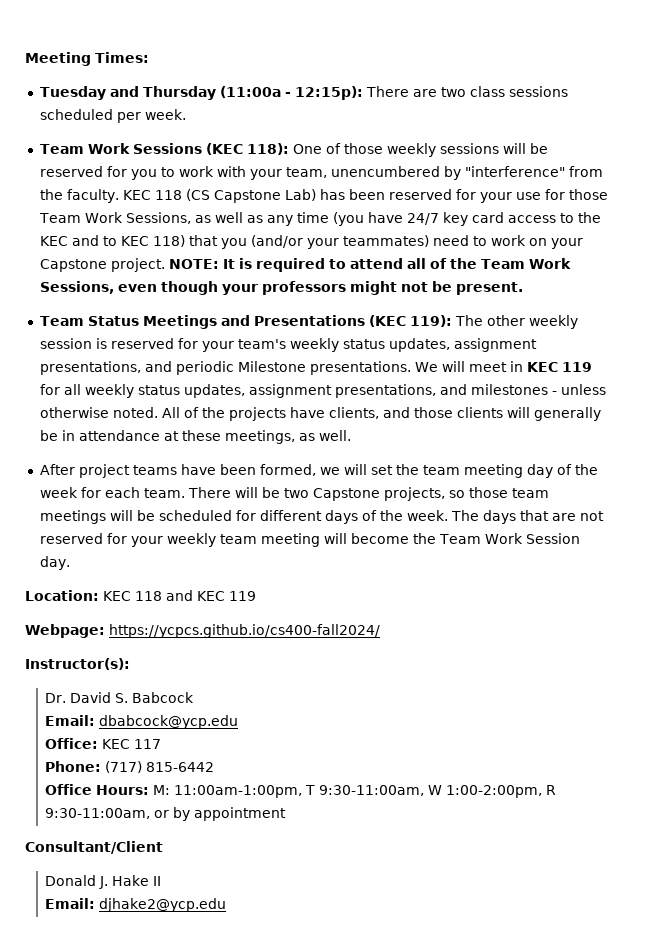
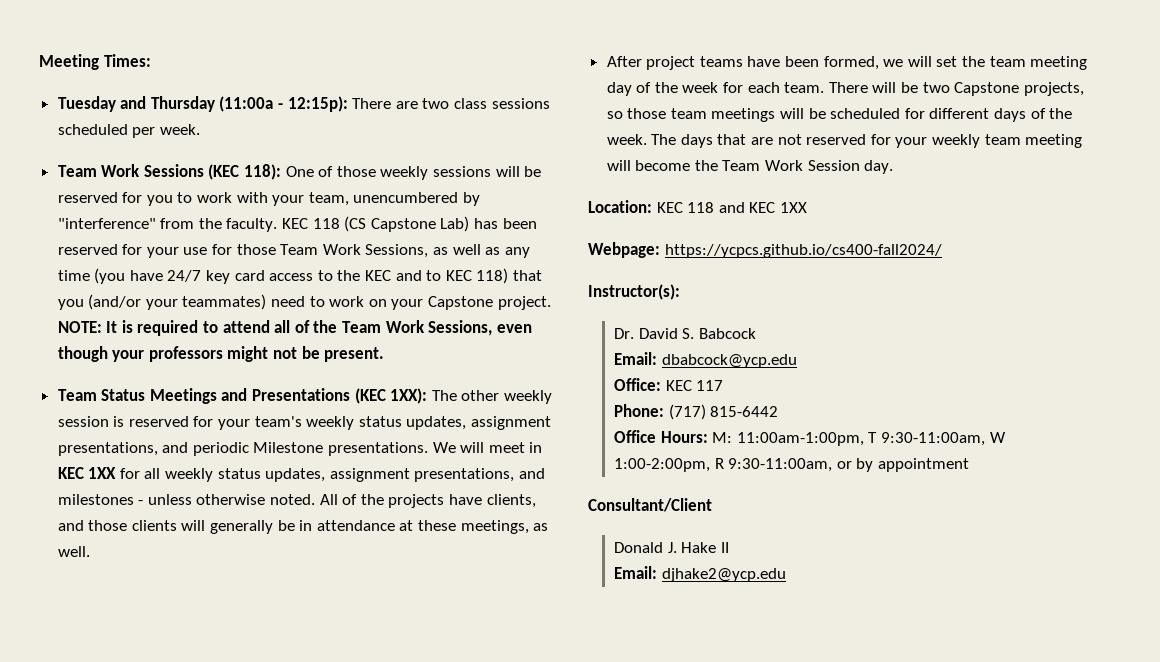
[409,315,452,327] 119): -> [390,388,428,404] 1XX):
[561,362,592,372] 119 -> [88,467,117,479] 1XX
[229,591,256,601] 119 -> [779,202,807,213] 1XX

